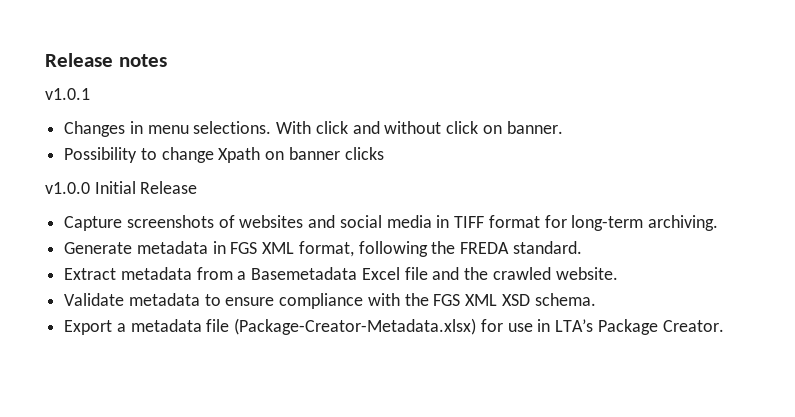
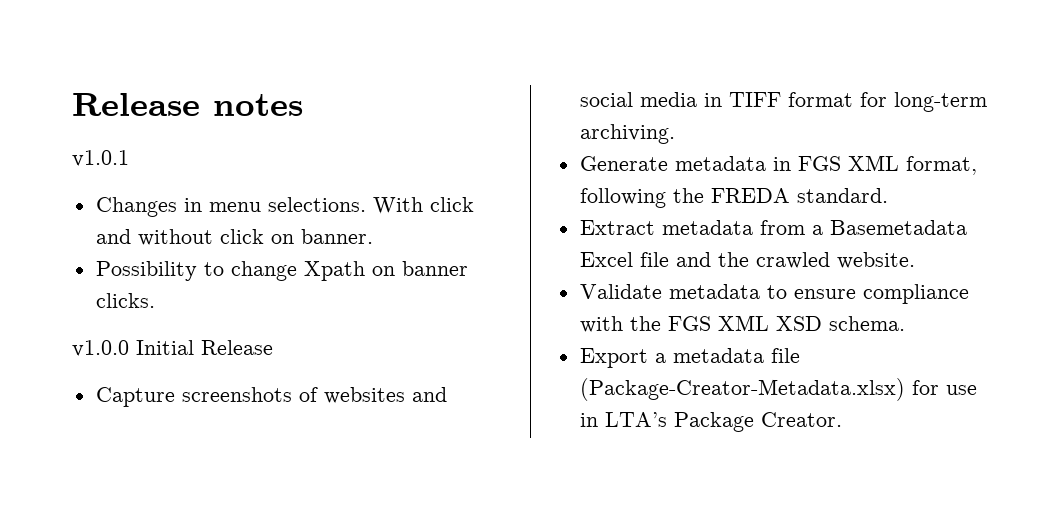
[344,147,384,160] clicks -> [95,293,155,308] clicks.

